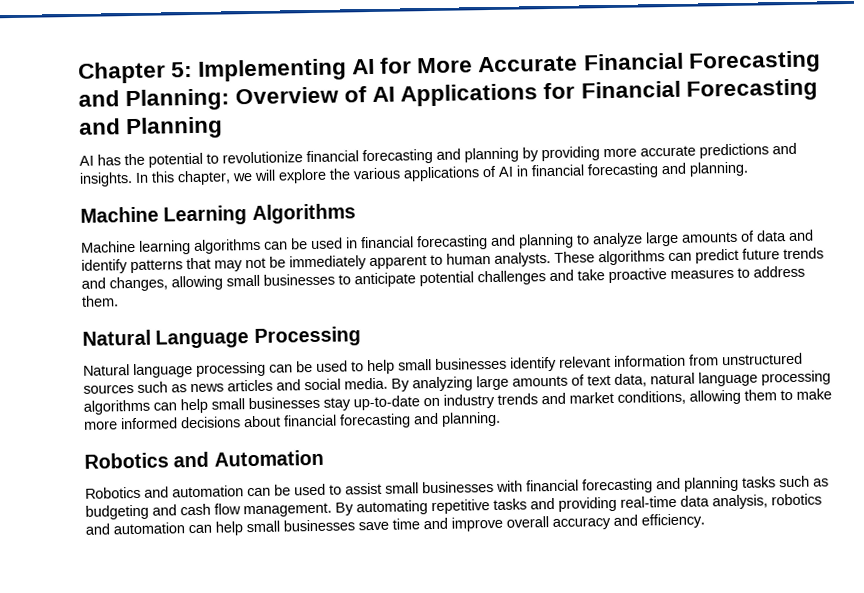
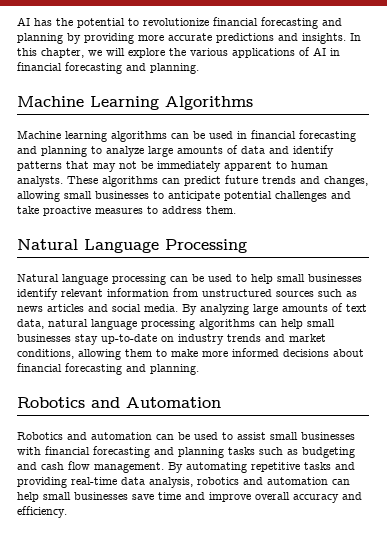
[78,50,821,84] [78,78,818,112] [78,116,224,140] Chapter 5: Implementing AI for More Accurate Financial Forecasting and Planning: Overview of AI Applications for Financial Forecasting and Planning // -> (17, 21) none

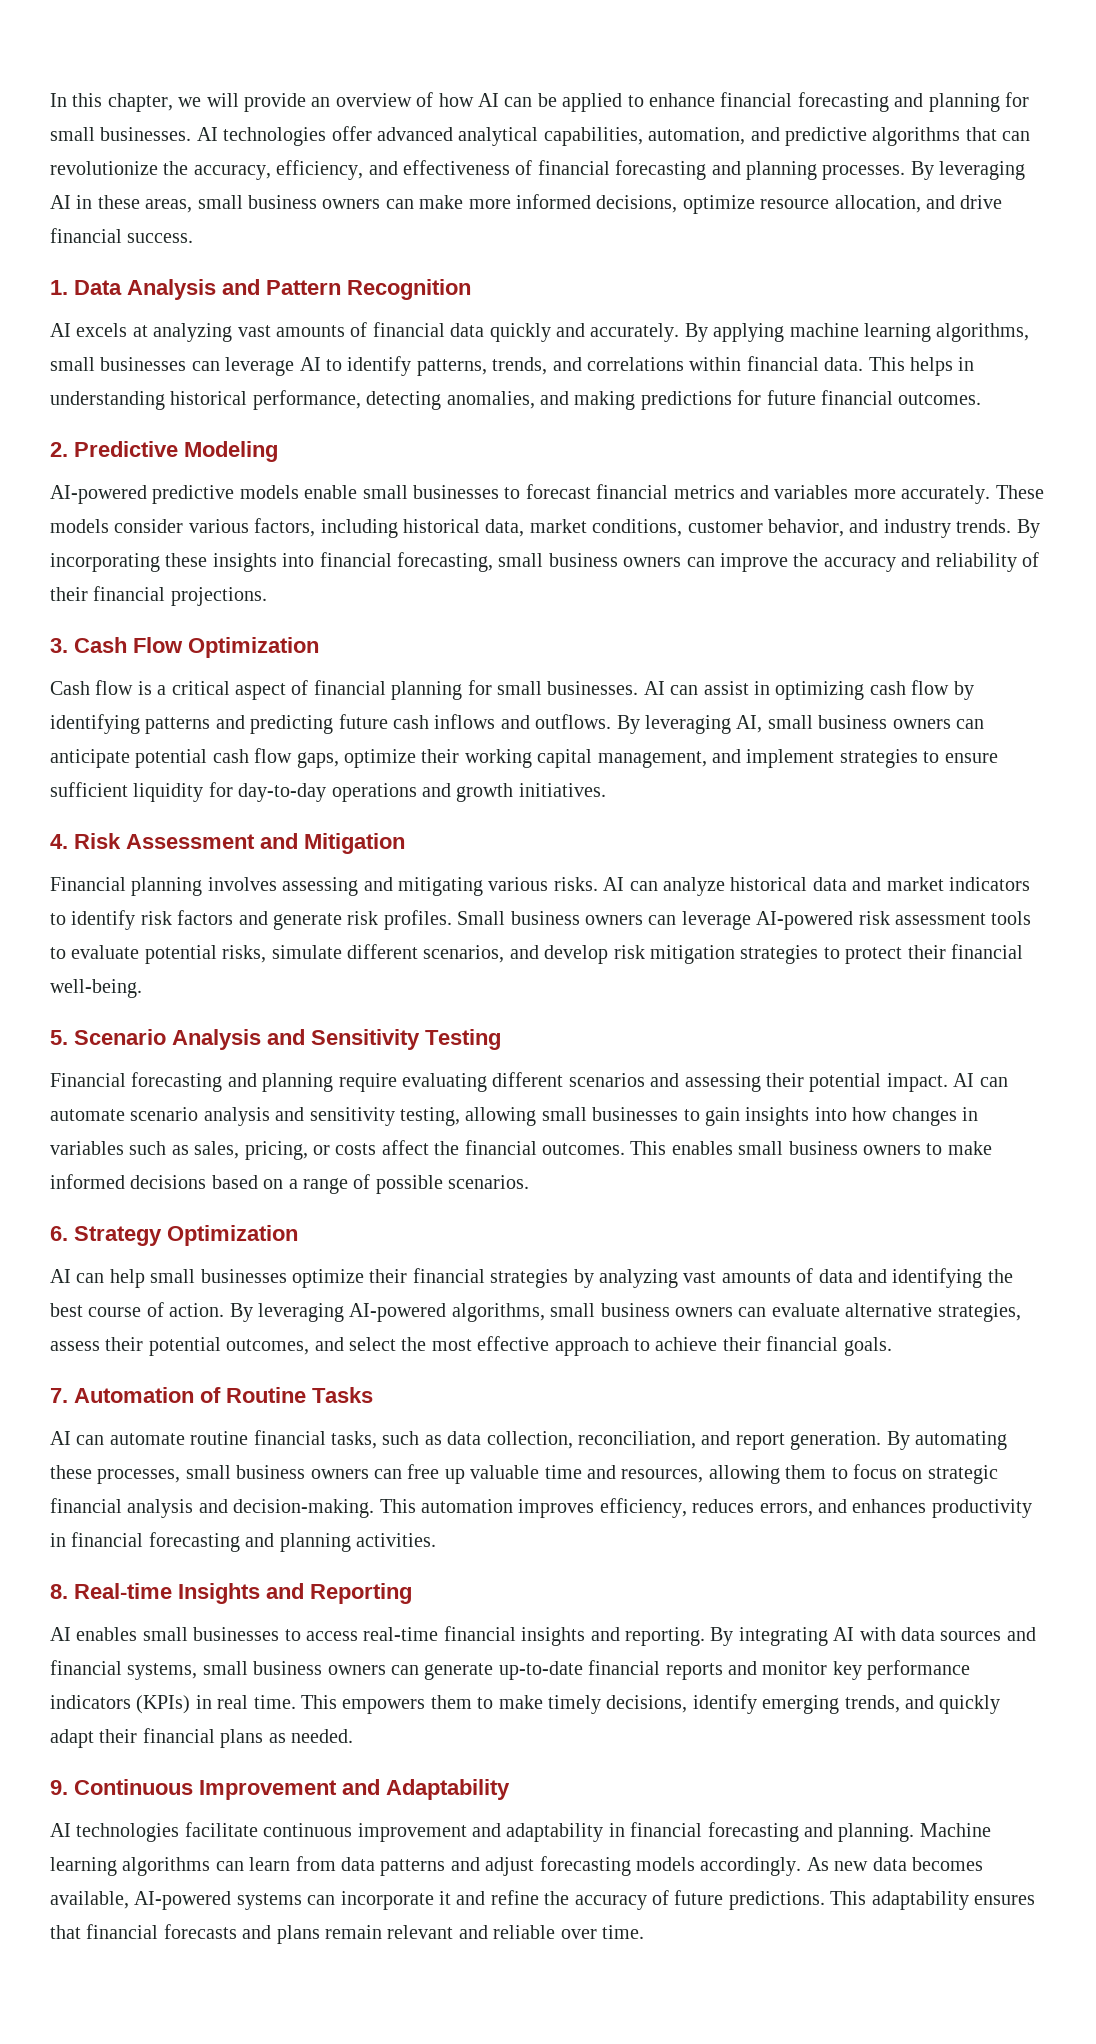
[17,17,342,29] [17,33,346,44] AI has the potential to revolutionize financial forecasting and planning by providing more accurate predictions and insights. -> (50, 100) none
[128,47,326,58] explore the various applications of AI -> [244,92,1029,112] [50,126,1031,146] [50,160,1026,180] [50,194,1003,214] [50,228,194,243] [50,279,471,300] [50,322,1030,342] [50,356,975,376] [50,390,982,410] [50,441,278,462] [50,484,1044,504] [50,518,1040,538] [50,552,1039,572] [50,586,267,606] [50,637,319,658] [50,680,974,700] [50,714,984,734] [50,748,998,768] [50,782,606,802] [50,833,405,854] [50,877,1030,896] [50,910,1032,930] [50,944,1023,964] [50,979,142,998] [50,1029,501,1050] [50,1072,1008,1092] [50,1107,978,1126] [50,1140,992,1160] [50,1174,530,1194] [50,1225,298,1246] [50,1268,1013,1288] [50,1302,1021,1322] [50,1336,892,1356] [50,1387,373,1403] [50,1430,1007,1450] [50,1464,998,1484] [50,1498,1032,1518] [50,1532,436,1552] [50,1583,412,1604] [50,1626,1036,1646] [50,1660,971,1680] [50,1694,1001,1714] [50,1728,353,1748] [50,1779,510,1800] [50,1822,604,1842] provide an overview of how AI can be applied to enhance financial forecasting and planning for small businesses. AI technologies offer advanced analytical capabilities, automation, and predictive algorithms that can revolutionize the accuracy, efficiency, and effectiveness of financial forecasting and planning processes. By leveraging AI in these areas, small business owners can make more informed decisions, optimize resource allocation, and drive financial success. // 1. Data Analysis and Pattern Recognition // AI excels at analyzing vast amounts of financial data quickly and accurately. By applying machine learning algorithms, small businesses can leverage AI to identify patterns, trends, and correlations within financial data. This helps in understanding historical performance, detecting anomalies, and making predictions for future financial outcomes. // 2. Predictive Modeling // AI-powered predictive models enable small businesses to forecast financial metrics and variables more accurately. These models consider various factors, including historical data, market conditions, customer behavior, and industry trends. By incorporating these insights into financial forecasting, small business owners can improve the accuracy and reliability of their financial projections. // 3. Cash Flow Optimization // Cash flow is a critical aspect of financial planning for small businesses. AI can assist in optimizing cash flow by identifying patterns and predicting future cash inflows and outflows. By leveraging AI, small business owners can anticipate potential cash flow gaps, optimize their working capital management, and implement strategies to ensure sufficient liquidity for day-to-day operations and growth initiatives. // 4. Risk Assessment and Mitigation // Financial planning involves assessing and mitigating various risks. AI can analyze historical data and market indicators to identify risk factors and generate risk profiles. Small business owners can leverage AI-powered risk assessment tools to evaluate potential risks, simulate different scenarios, and develop risk mitigation strategies to protect their financial well-being. // 5. Scenario Analysis and Sensitivity Testing // Financial forecasting and planning require evaluating different scenarios and assessing their potential impact. AI can automate scenario analysis and sensitivity testing, allowing small businesses to gain insights into how changes in variables such as sales, pricing, or costs affect the financial outcomes. This enables small business owners to make informed decisions based on a range of possible scenarios. // 6. Strategy Optimization // AI can help small businesses optimize their financial strategies by analyzing vast amounts of data and identifying the best course of action. By leveraging AI-powered algorithms, small business owners can evaluate alternative strategies, assess their potential outcomes, and select the most effective approach to achieve their financial goals. // 7. Automation of Routine Tasks // AI can automate routine financial tasks, such as data collection, reconciliation, and report generation. By automating these processes, small business owners can free up valuable time and resources, allowing them to focus on strategic financial analysis and decision-making. This automation improves efficiency, reduces errors, and enhances productivity in financial forecasting and planning activities. // 8. Real-time Insights and Reporting // AI enables small businesses to access real-time financial insights and reporting. By integrating AI with data sources and financial systems, small business owners can generate up-to-date financial reports and monitor key performance indicators (KPIs) in real time. This empowers them to make timely decisions, identify emerging trends, and quickly adapt their financial plans as needed. // 9. Continuous Improvement and Adaptability // AI technologies facilitate continuous improvement and adaptability
[17,96,253,110] // Machine Learning Algorithms // -> (915, 1832) none
[193,130,356,142] [17,145,334,157] [17,161,328,172] [17,175,368,187] [17,191,351,202] [17,206,236,216] [17,239,247,253] [17,274,362,285] [17,288,357,300] [17,303,367,315] [17,319,335,330] [17,334,326,345] [17,348,364,360] [17,363,199,375] [17,397,221,408] [17,432,355,440] [17,446,355,458] [17,461,355,473] [17,477,350,488] [17,492,362,503] [17,506,67,518] be used in financial forecasting and planning to analyze large amounts of data and identify patterns that may not be immediately apparent to human analysts. These algorithms can predict future trends and changes, allowing small businesses to anticipate potential challenges and take proactive measures to address them. // Natural Language Processing // Natural language processing can be used to help small businesses identify relevant information from unstructured sources such as news articles and social media. By analyzing large amounts of text data, natural language processing algorithms can help small businesses stay up-to-date on industry trends and market conditions, allowing them to make more informed decisions about financial forecasting and planning. // Robotics and Automation // Robotics and automation can be used to assist small businesses with financial forecasting and planning tasks such as budgeting and cash flow management. By automating repetitive tasks and providing real-time data analysis, robotics and automation can help small businesses save time and improve overall accuracy and efficiency. -> [249,1856,983,1876] [50,1890,1035,1910] [50,1924,644,1944] learn from data patterns and adjust forecasting models accordingly. As new data becomes available, AI-powered systems can incorporate it and refine the accuracy of future predictions. This adaptability ensures that financial forecasts and plans remain relevant and reliable over time.

